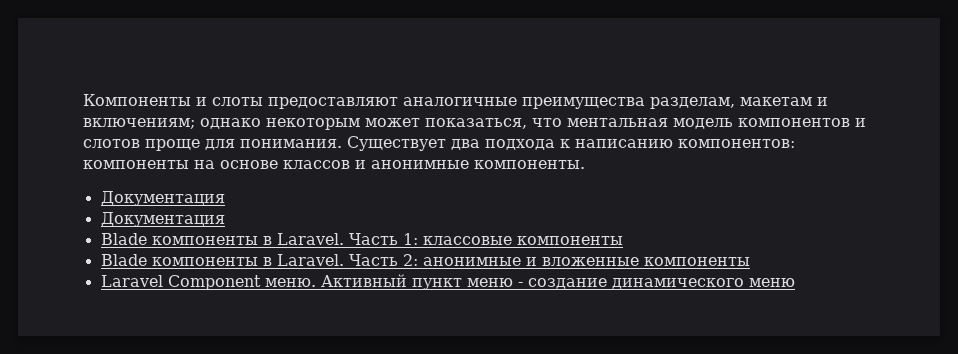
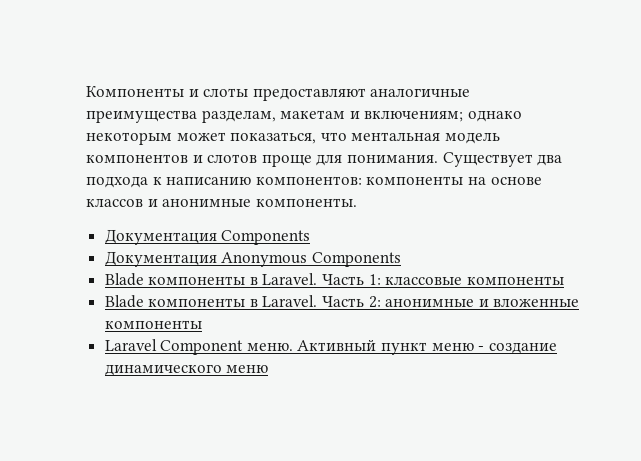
[100,212,225,227] // Документация -> [221,230,311,245] [104,251,401,267] Components // Документация Anonymous Components

